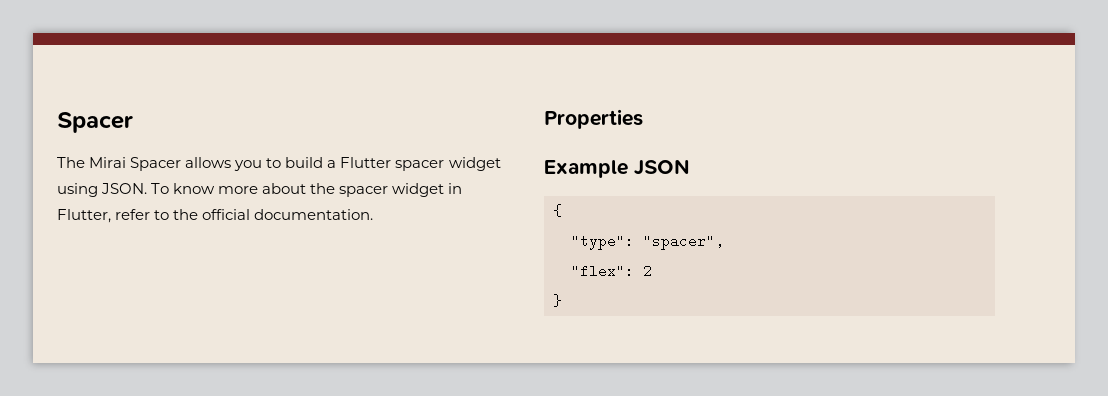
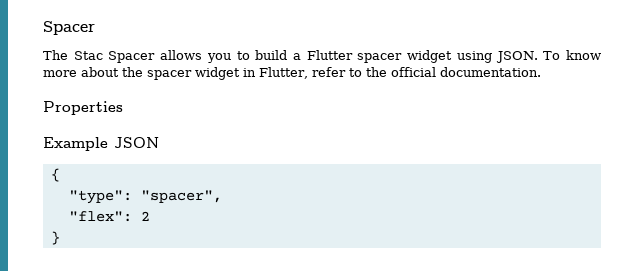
[89,157,127,168] Mirai -> [73,51,103,60] Stac

